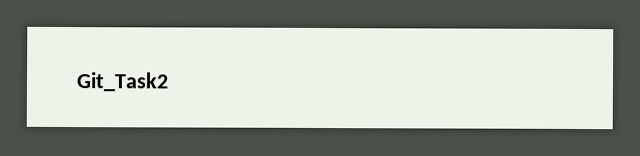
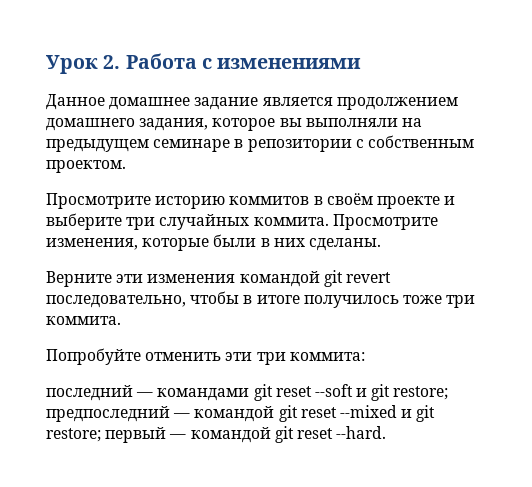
[76,72,169,92] Git_Task2 -> [46,53,362,74] [46,94,458,110] [46,118,422,131] [46,135,474,152] [46,160,126,173] [46,193,456,209] [46,213,438,230] [46,234,381,251] [46,270,391,287] [46,291,476,308] [46,316,121,325] [46,348,365,365] [46,384,449,401] [46,405,436,422] [46,426,387,443] Урок 2. Работа с изменениями // Данное домашнее задание является продолжением домашнего задания, которое вы выполняли на предыдущем семинаре в репозитории с собственным проектом. // Просмотрите историю коммитов в своём проекте и выберите три случайных коммита. Просмотрите изменения, которые были в них сделаны. // Верните эти изменения командой git revert последовательно, чтобы в итоге получилось тоже три коммита. // Попробуйте отменить эти три коммита: // последний — командами git reset --soft и git restore; предпоследний — командой git reset --mixed и git restore; первый — командой git reset --hard.

